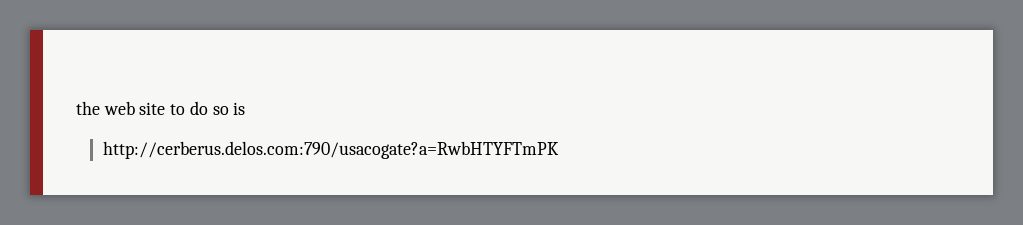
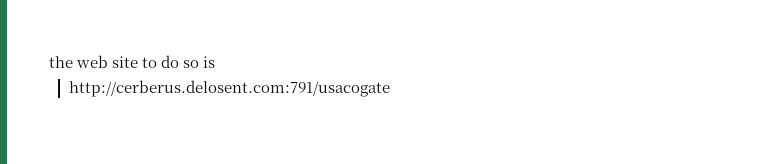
[102,141,559,159] http://cerberus.delos.com:790/usacogate?a=RwbHTYFTmPK -> [68,80,390,97] http://cerberus.delosent.com:791/usacogate

